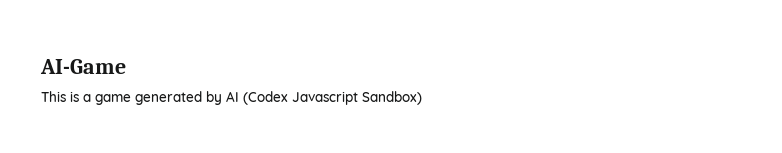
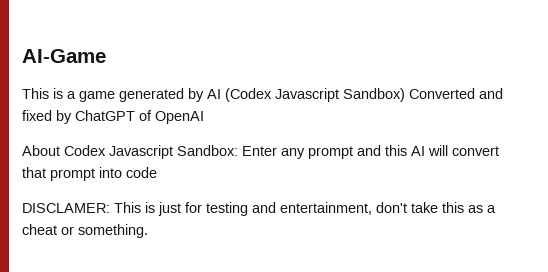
(422, 98) none -> [409,88,503,99] [22,110,204,124] [22,145,499,159] [22,167,157,181] [22,202,496,216] [22,224,148,238] Converted and fixed by ChatGPT of OpenAI // About Codex Javascript Sandbox: Enter any prompt and this AI will convert that prompt into code // DISCLAMER: This is just for testing and entertainment, don't take this as a cheat or something.

